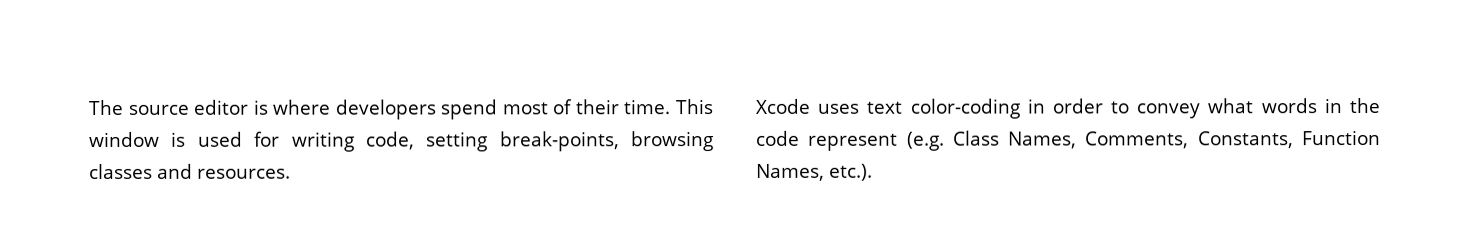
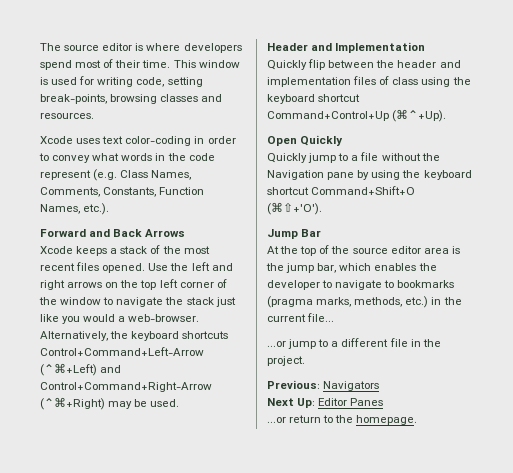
(873, 172) none -> [40,229,186,237] [40,245,210,256] [40,262,233,273] [40,279,227,290] [39,297,236,307] [40,314,200,324] [40,331,229,341] [40,347,204,356] [40,363,122,376] [40,382,212,392] [40,397,180,410] [267,42,426,53] [267,59,461,70] [267,76,471,87] [267,94,361,104] [267,109,447,122] [267,135,344,146] [267,152,440,163] [267,170,472,180] [267,186,416,195] [267,202,322,215] [267,229,322,239] [267,245,460,256] [266,263,437,273] [267,280,455,290] [267,296,462,308] [267,313,335,322] [267,338,441,349] [267,356,305,366] [267,380,380,391] [267,398,384,408] [267,415,418,425] // Forward and Back Arrows // Xcode keeps a stack of the most recent files opened. Use the left and right arrows on the top left corner of the window to navigate the stack just like you would a web-browser. Alternatively, the keyboard shortcuts Control+Command+Left-Arrow (⌃⌘+Left) and Control+Command+Right-Arrow (⌃⌘+Right) may be used. // Header and Implementation // Quickly flip between the header and implementation files of class using the keyboard shortcut Command+Control+Up (⌘⌃+Up). // Open Quickly // Quickly jump to a file without the Navigation pane by using the keyboard shortcut Command+Shift+O (⌘⇧+'O'). // Jump Bar // At the top of the source editor area is the jump bar, which enables the developer to navigate to bookmarks (pragma marks, methods, etc.) in the current file... // ...or jump to a different file in the project. // Previous: Navigators // Next Up: Editor Panes // ...or return to the homepage.

